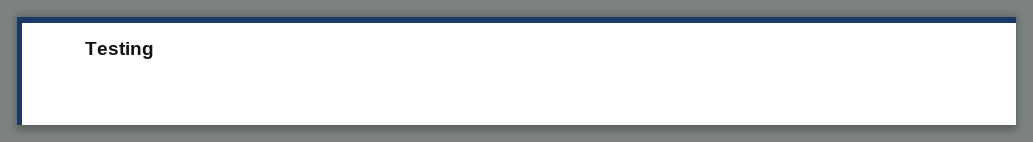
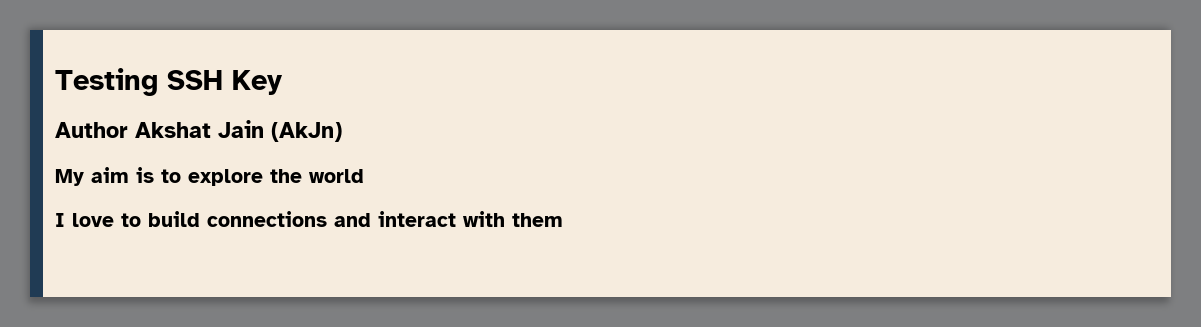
(154, 50) none -> [167,70,283,95] [55,120,342,142] [55,167,364,186] [55,211,563,227] SSH Key // Author Akshat Jain (AkJn) // My aim is to explore the world // I love to build connections and interact with them

